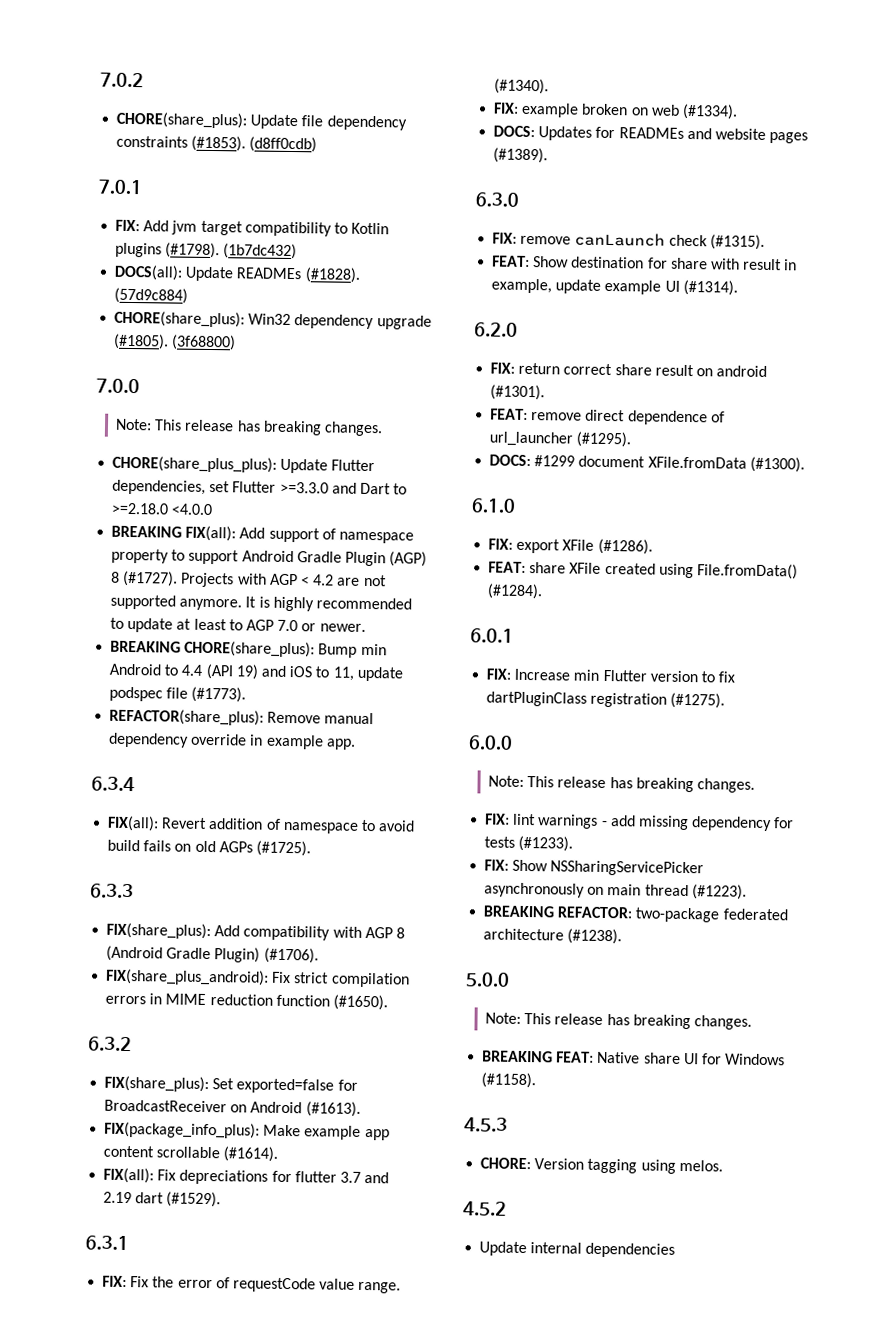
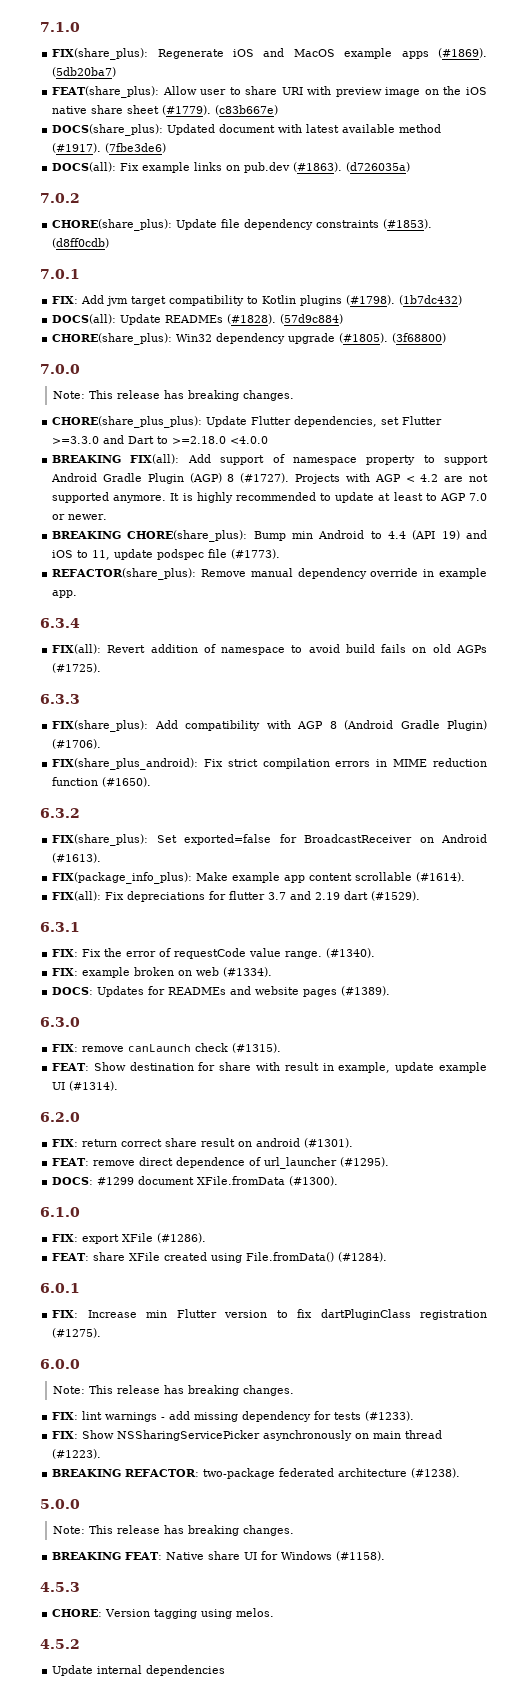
(100, 80) none -> [40,22,80,32] [52,48,487,60] [52,67,117,77] [52,86,488,98] [52,105,279,115] [52,124,442,136] [52,143,167,153] [52,162,411,173] 7.1.0 // FIX(share_plus): Regenerate iOS and MacOS example apps (#1869). (5db20ba7) // FEAT(share_plus): Allow user to share URI with preview image on the iOS native share sheet (#1779). (c83b667e) // DOCS(share_plus): Updated document with latest available method (#1917). (7fbe3de6) // DOCS(all): Fix example links on pub.dev (#1863). (d726035a) //

